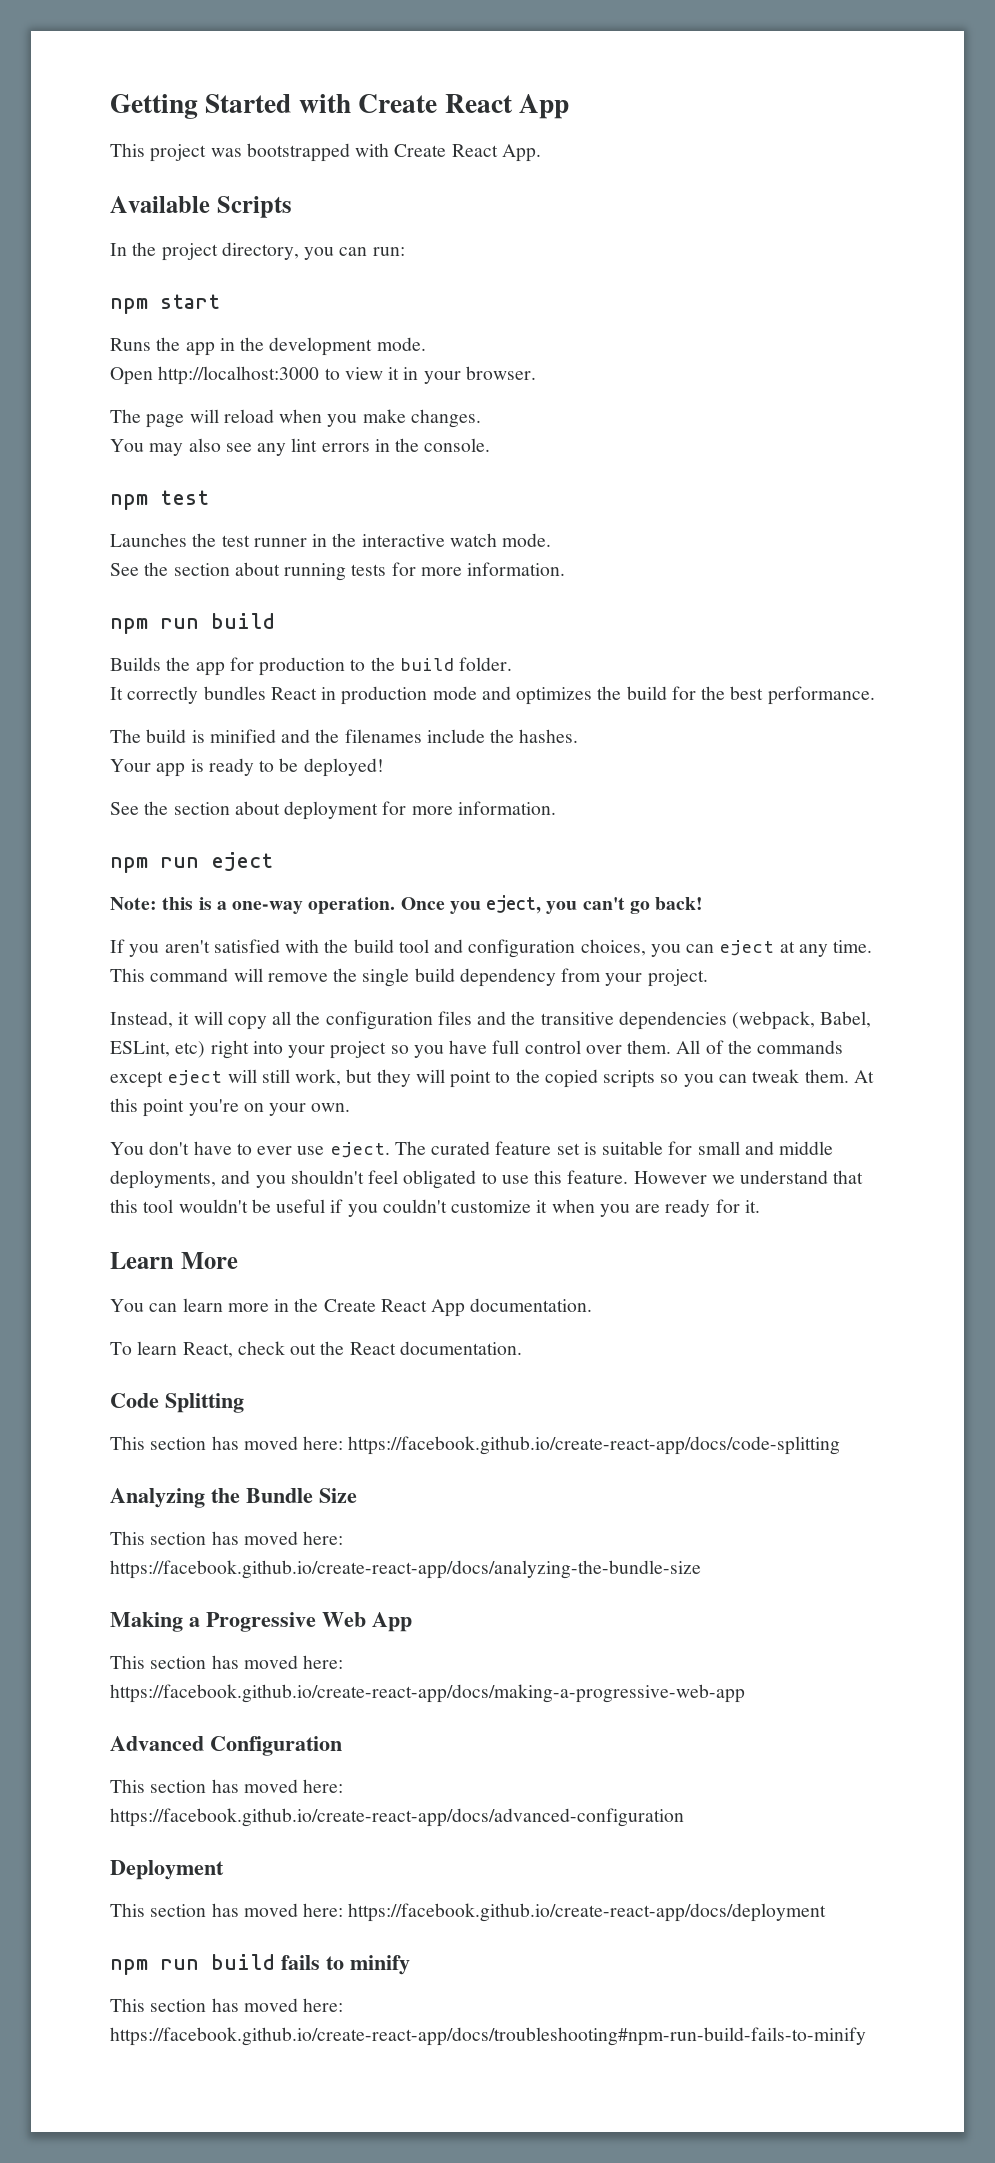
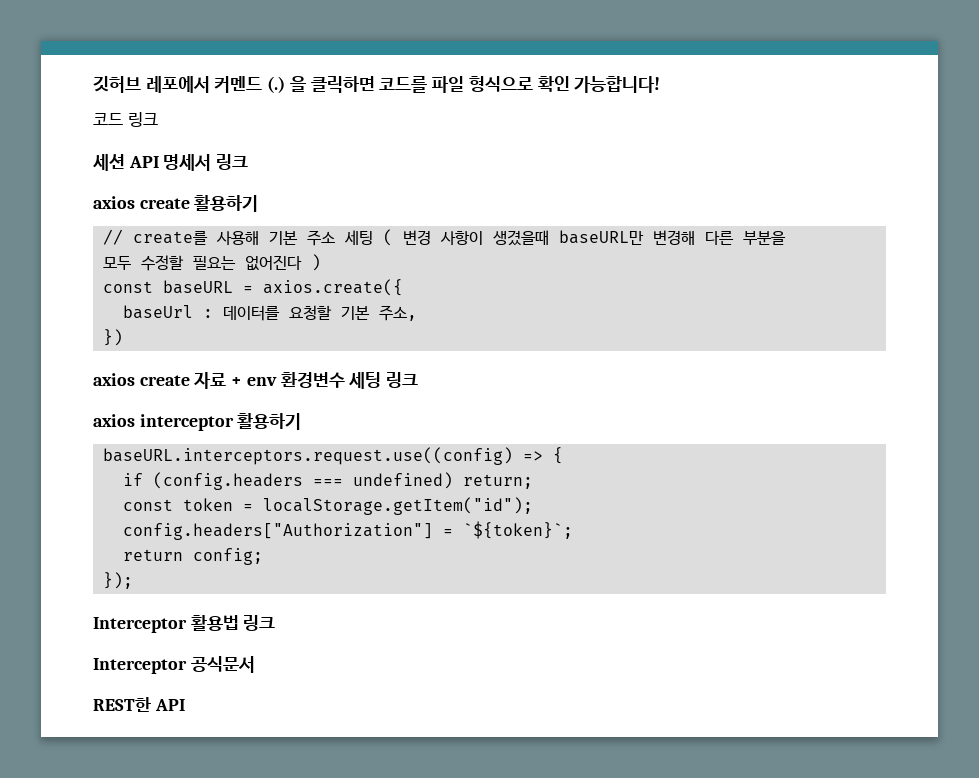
[110,94,570,119] [110,143,541,162] [110,196,292,218] [110,242,405,261] [110,294,220,314] [110,337,426,356] [110,366,536,385] [110,409,481,428] [110,438,491,456] [110,490,209,510] [110,533,552,547] [110,562,566,581] [110,613,275,634] [110,657,513,676] [110,686,875,705] [110,729,579,743] [110,758,384,777] [110,801,556,820] [110,852,273,873] [110,895,704,914] [110,939,873,958] [110,968,708,987] [110,1011,872,1030] [110,1040,844,1059] [110,1069,874,1088] [110,1098,351,1117] [110,1141,834,1158] [110,1170,864,1189] [110,1199,760,1217] [110,1252,238,1269] [110,1298,593,1317] [110,1341,522,1358] [110,1393,244,1413] [110,1436,841,1455] [110,1488,357,1508] [110,1531,344,1545] [110,1560,701,1579] [110,1612,412,1632] [110,1655,344,1669] [110,1684,745,1703] [110,1736,342,1756] [110,1779,344,1793] [110,1808,684,1827] [110,1860,224,1880] [110,1903,827,1922] [110,1954,410,1975] [110,1998,344,2012] [110,2027,866,2046] Getting Started with Create React App // This project was bootstrapped with Create React App. // Available Scripts // In the project directory, you can run: // npm start // Runs the app in the development mode. // Open http://localhost:3000 to view it in your browser. // The page will reload when you make changes. // You may also see any lint errors in the console. // npm test // Launches the test runner in the interactive watch mode. // See the section about running tests for more information. // npm run build // Builds the app for production to the build folder. // It correctly bundles React in production mode and optimizes the build for the best performance. // The build is minified and the filenames include the hashes. // Your app is ready to be deployed! // See the section about deployment for more information. // npm run eject // Note: this is a one-way operation. Once you eject, you can't go back! // If you aren't satisfied with the build tool and configuration choices, you can eject at any time. This command will remove the single build dependency from your project. // Instead, it will copy all the configuration files and the transitive dependencies (webpack, Babel, ESLint, etc) right into your project so you have full control over them. All of the commands except eject will still work, but they will point to the copied scripts so you can tweak them. At this point you're on your own. // You don't have to ever use eject. The curated feature set is suitable for small and middle deployments, and you shouldn't feel obligated to use this feature. However we understand that this tool wouldn't be useful if you couldn't customize it when you are ready for it. // Learn More // You can learn more in the Create React App documentation. // To learn React, check out the React documentation. // Code Splitting // This section has moved here: https://facebook.github.io/create-react-app/docs/code-splitting // Analyzing the Bundle Size // This section has moved here: https://facebook.github.io/create-react-app/docs/analyzing-the-bundle-size // Making a Progressive Web App // This section has moved here: https://facebook.github.io/create-react-app/docs/making-a-progressive-web-app // Advanced Configuration // This section has moved here: https://facebook.github.io/create-react-app/docs/advanced-configuration // Deployment // This section has moved here: https://facebook.github.io/create-react-app/docs/deployment // npm run build fails to minify // This section has moved here: https://facebook.github.io/create-react-app/docs/troubleshooting#npm-run-build-fails-to-minify -> [93,76,661,93] [93,112,158,127] [93,154,249,171] [93,195,259,212] [103,229,787,246] [103,254,322,271] [103,279,404,296] [123,305,418,321] [103,329,124,346] [93,372,419,389] [93,413,302,431] [103,447,564,465] [123,472,534,490] [123,497,534,515] [123,521,574,540] [123,548,264,565] [103,572,134,589] [93,615,276,633] [93,656,255,674] [93,697,185,712] 깃허브 레포에서 커멘드 (.) 을 클릭하면 코드를 파일 형식으로 확인 가능합니다! // 코드 링크 // 세션 API 명세서 링크 // axios create 활용하기 // // create를 사용해 기본 주소 세팅 ( 변경 사항이 생겼을때 baseURL만 변경해 다른 부분을 // 모두 수정할 필요는 없어진다 ) // const baseURL = axios.create({ // baseUrl : 데이터를 요청할 기본 주소, // }) // axios create 자료 + env 환경변수 세팅 링크 // axios interceptor 활용하기 // baseURL.interceptors.request.use((config) => { // if (config.headers === undefined) return; // const token = localStorage.getItem("id"); // config.headers["Authorization"] = `${token}`; // return config; // }); // Interceptor 활용법 링크 // Interceptor 공식문서 // REST한 API

